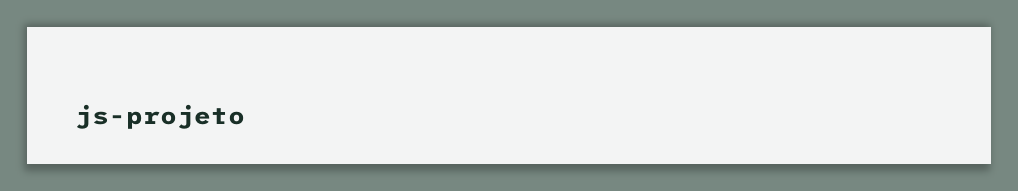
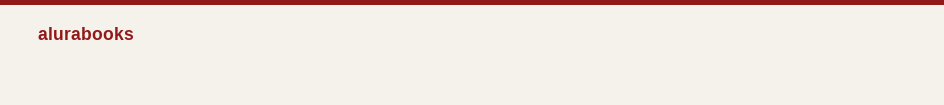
[75,104,245,129] js-projeto -> [38,27,134,40] alurabooks

